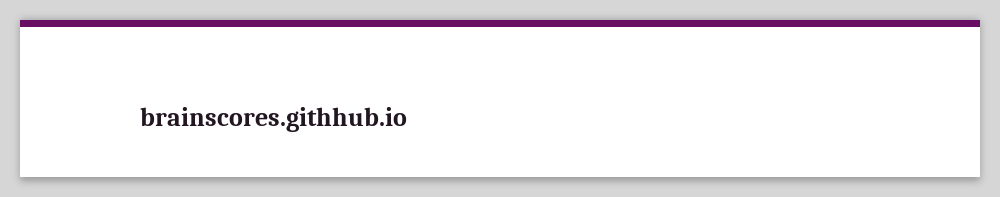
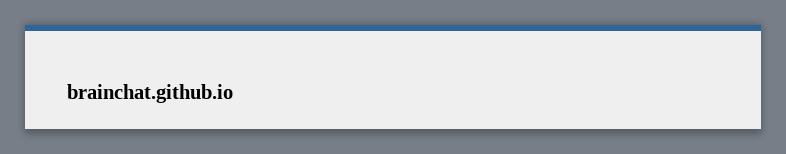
[140,107,407,132] brainscores.githhub.io -> [67,84,233,103] brainchat.github.io

